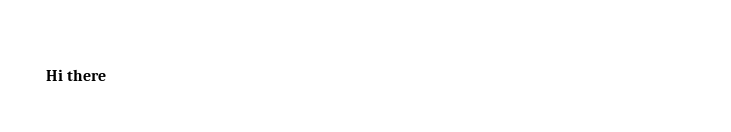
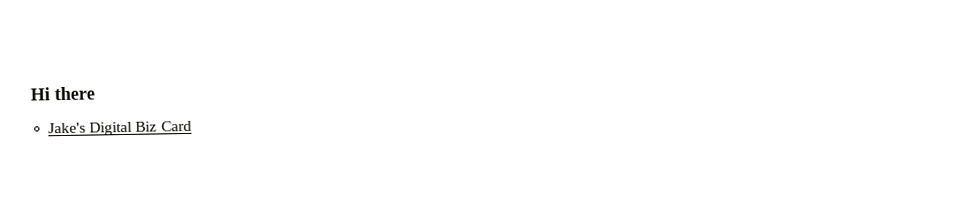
(107, 75) none -> [48,120,192,136] // Jake's Digital Biz Card

